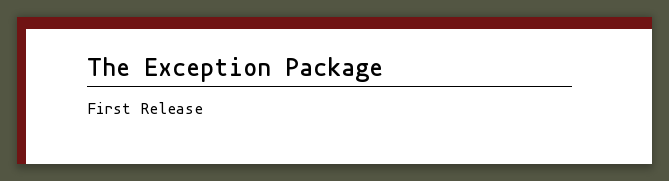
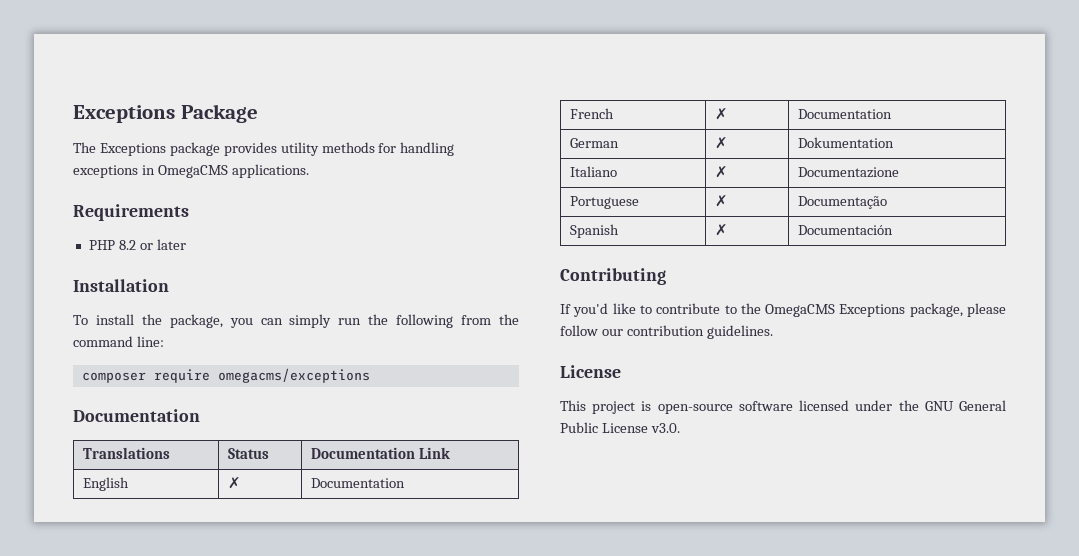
[87,57,271,82] The Exception -> [73,105,175,123] Exceptions
[87,102,203,114] First Release -> [73,142,455,156] [73,164,309,178] [73,204,189,221] [88,239,186,250] [73,279,169,292] [73,314,520,328] [73,336,164,347] [81,368,370,383] [73,409,200,422] [82,447,170,459] [227,448,269,459] [310,447,450,459] [82,477,129,491] [227,477,241,489] [310,478,405,488] [569,108,614,119] [714,108,728,120] [797,109,892,119] [569,138,619,148] [714,137,728,149] [797,137,894,148] [569,166,617,177] [714,166,728,178] [797,167,899,178] [569,196,639,209] [714,195,728,207] [797,196,887,209] [569,224,619,238] [714,224,728,236] [797,225,893,235] [560,268,666,285] [560,303,1006,317] [560,325,773,339] [560,365,621,378] [560,400,1006,414] [560,422,680,433] The Exceptions package provides utility methods for handling exceptions in OmegaCMS applications. // Requirements // PHP 8.2 or later // Installation // To install the package, you can simply run the following from the command line: // composer require omegacms/exceptions // Documentation // Translations | Status | Documentation Link // English | ✗ | Documentation // French | ✗ | Documentation // German | ✗ | Dokumentation // Italiano | ✗ | Documentazione // Portuguese | ✗ | Documentação // Spanish | ✗ | Documentación // Contributing // If you'd like to contribute to the OmegaCMS Exceptions package, please follow our contribution guidelines. // License // This project is open-source software licensed under the GNU General Public License v3.0.

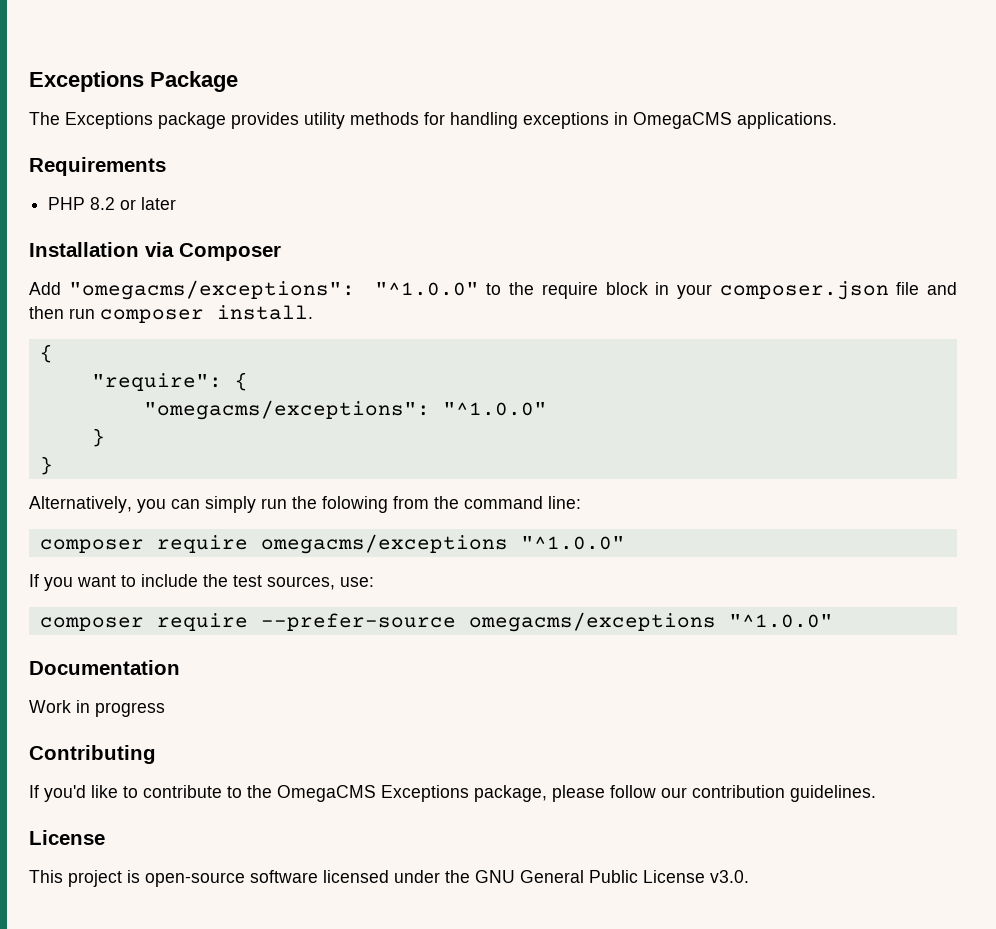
[73,314,223,328] // To install the package, -> [145,242,281,261] [29,280,957,300] [29,305,313,323] [39,344,53,363] [91,372,248,391] [143,400,547,420] [91,428,105,447] [39,456,53,475] [29,496,132,513] via Composer // Add "omegacms/exceptions": "^1.0.0" to the require block in your composer.json file and then run composer install. // { // "require": { // "omegacms/exceptions": "^1.0.0" // } // } // Alternatively,
[396,314,454,328] following -> [322,496,388,513] folowing
[73,409,200,422] [82,447,170,459] [227,448,269,459] [310,447,450,459] [82,477,129,491] [227,477,241,489] [310,478,405,488] [569,108,614,119] [714,108,728,120] [797,109,892,119] [569,138,619,148] [714,137,728,149] [797,137,894,148] [569,166,617,177] [714,166,728,178] [797,167,899,178] [569,196,639,209] [714,195,728,207] [797,196,887,209] [569,224,619,238] [714,224,728,236] [797,225,893,235] // Documentation // Translations | Status | Documentation Link // English | ✗ | Documentation // French | ✗ | Documentation // German | ✗ | Dokumentation // Italiano | ✗ | Documentazione // Portuguese | ✗ | Documentação // Spanish | ✗ | Documentación -> [520,536,625,550] [29,574,374,591] [39,612,833,632] [29,660,180,675] [29,700,165,717] "^1.0.0" // If you want to include the test sources, use: // composer require --prefer-source omegacms/exceptions "^1.0.0" // Documentation // Work in progress

